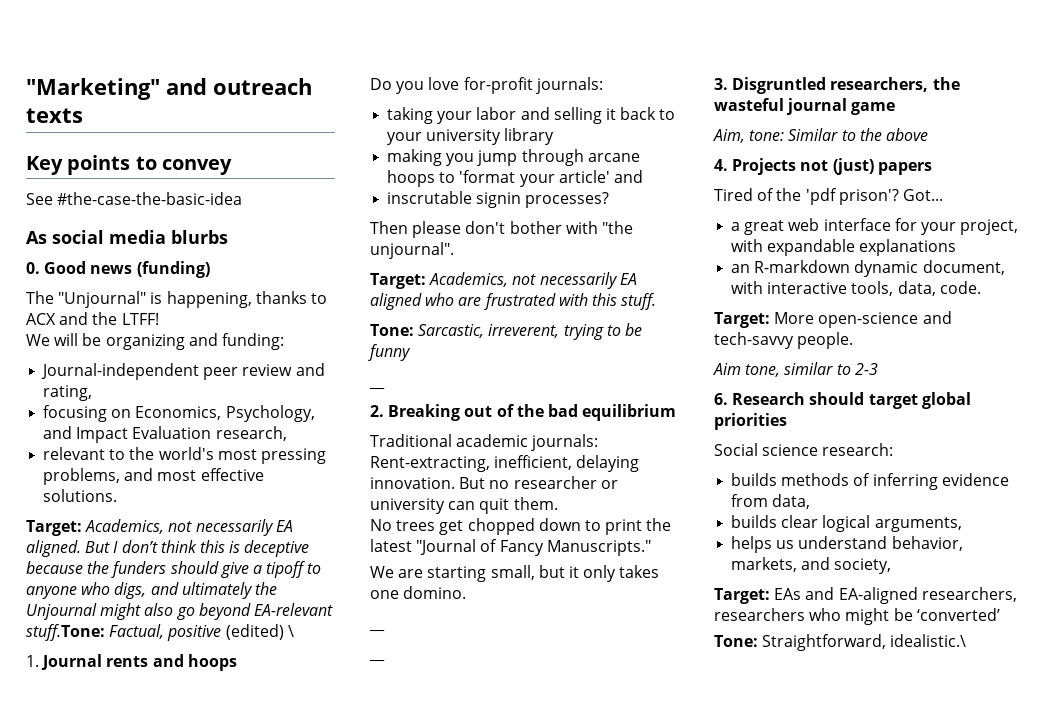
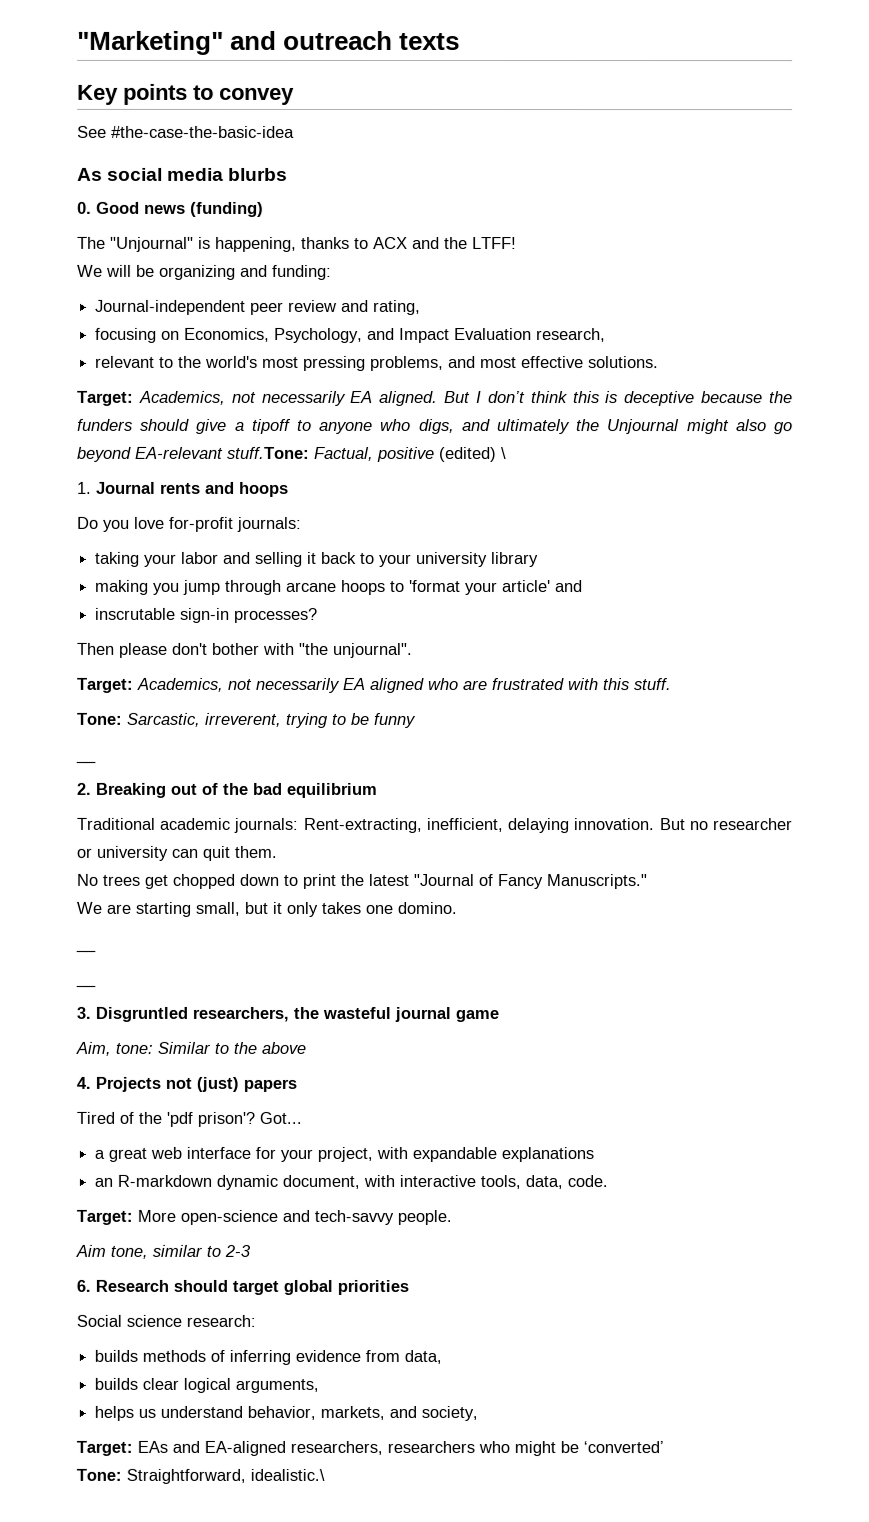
[476,192,522,208] signin -> [180,607,231,623] sign-in

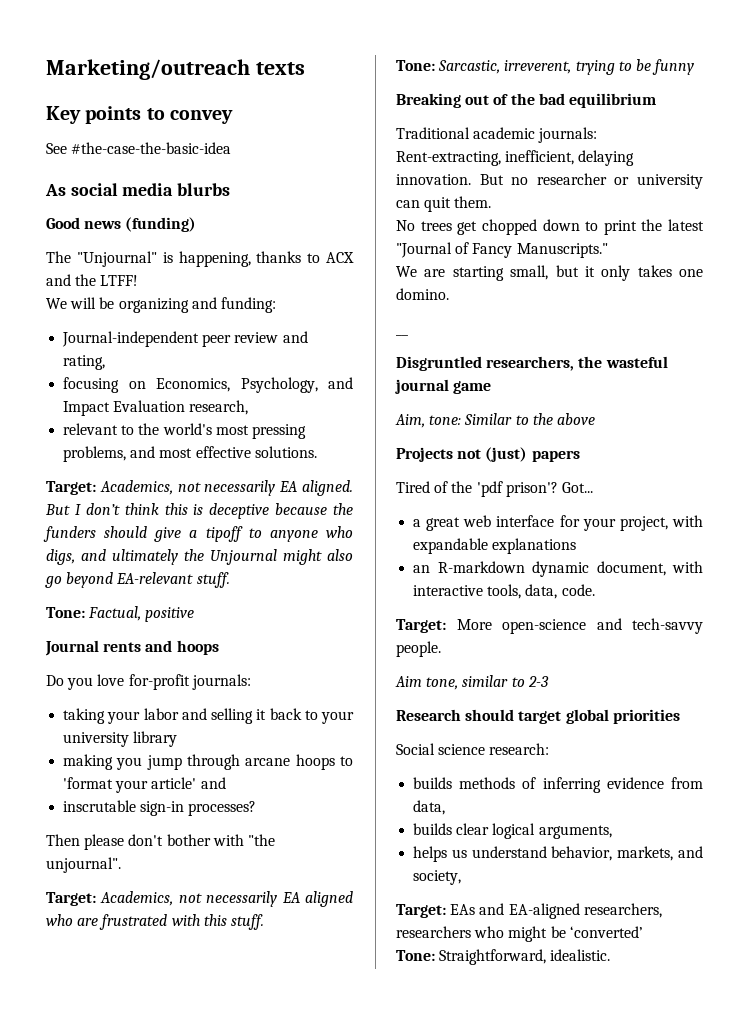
[77,30,394,55] "Marketing" and outreach -> [46,59,250,80] Marketing/outreach
[77,201,92,214] 0. -> (231, 189) none
[227,446,310,459] stuff.Tone: -> [196,572,230,588] [46,607,85,618] stuff. // Tone:
[439,447,507,463] [77,481,92,494] (edited) \ // 1. -> (195, 614) //
[75,759,97,764] [76,782,91,795] __ // 2. -> (695, 67) none
[75,983,96,988] [76,1006,91,1019] __ // 3. -> (408, 335) none
[76,1076,91,1089] 4. -> (595, 419) none
[76,1279,91,1292] 6. -> (549, 681) none
[250,1468,325,1481] idealistic.\ -> [550,949,611,961] idealistic.

